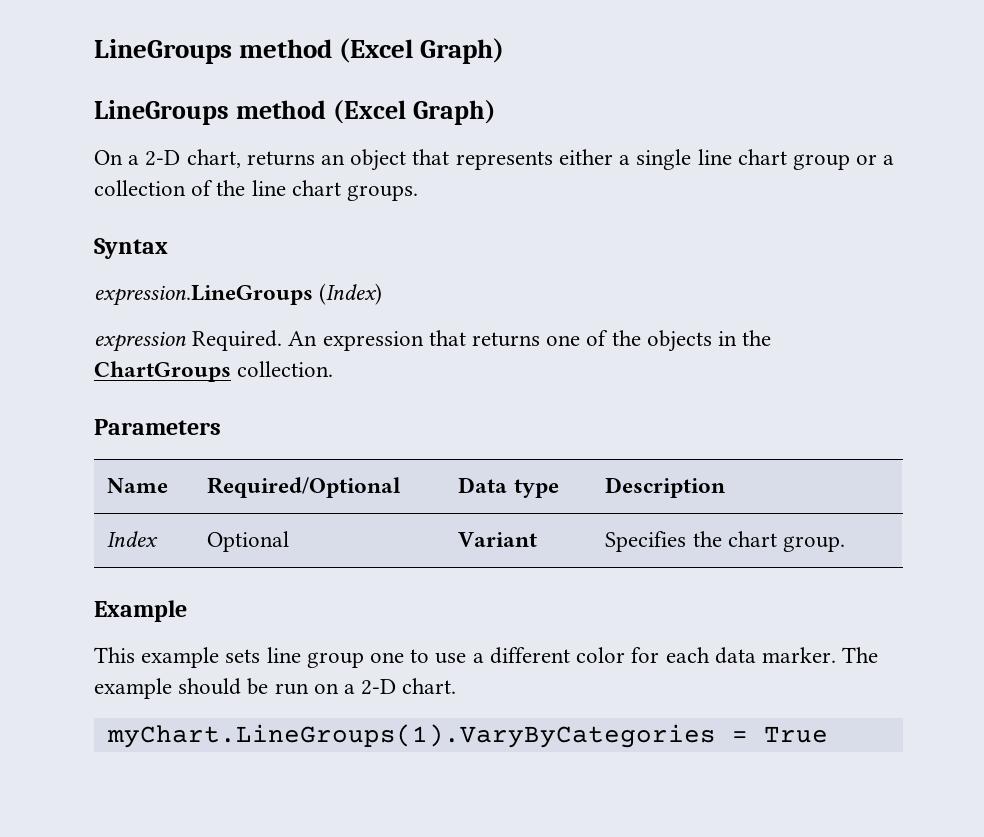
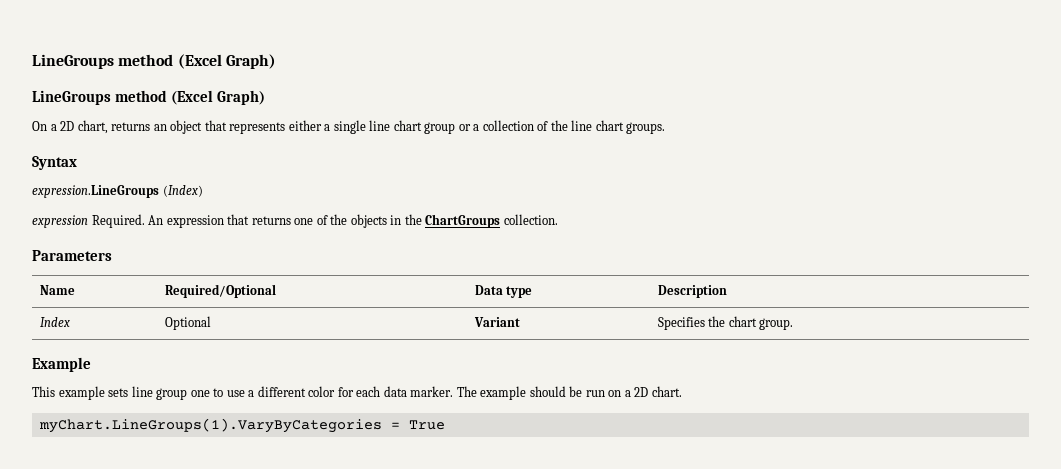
[145,150,181,166] 2-D -> [60,121,75,131] 2D
[361,679,397,695] 2-D -> [634,387,649,397] 2D

